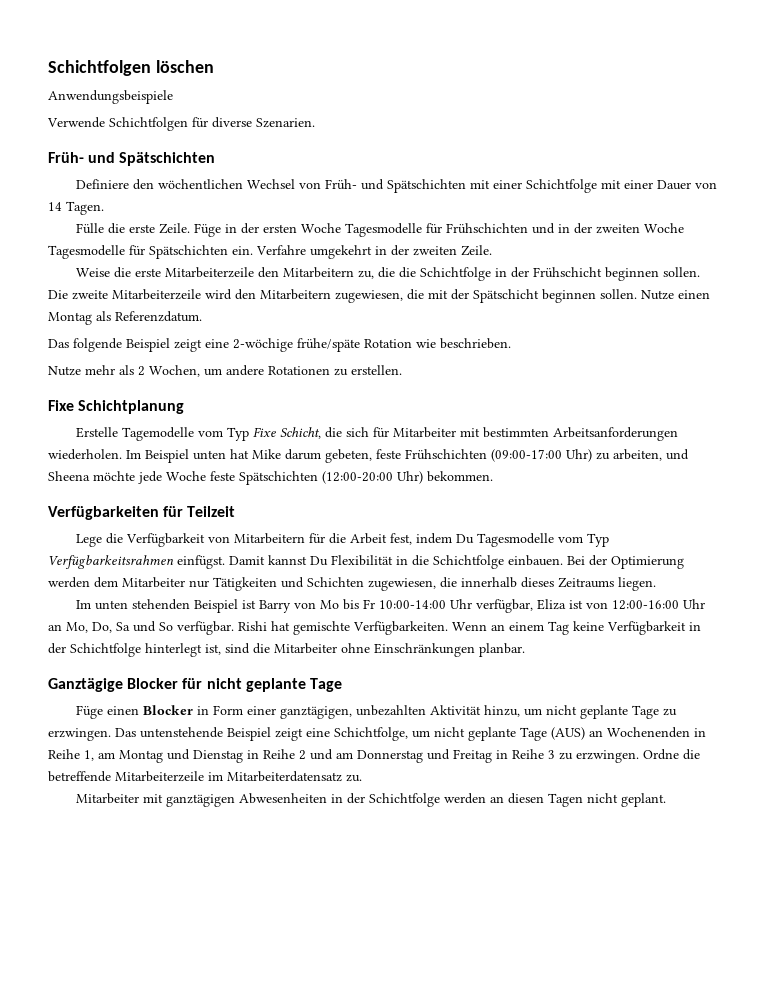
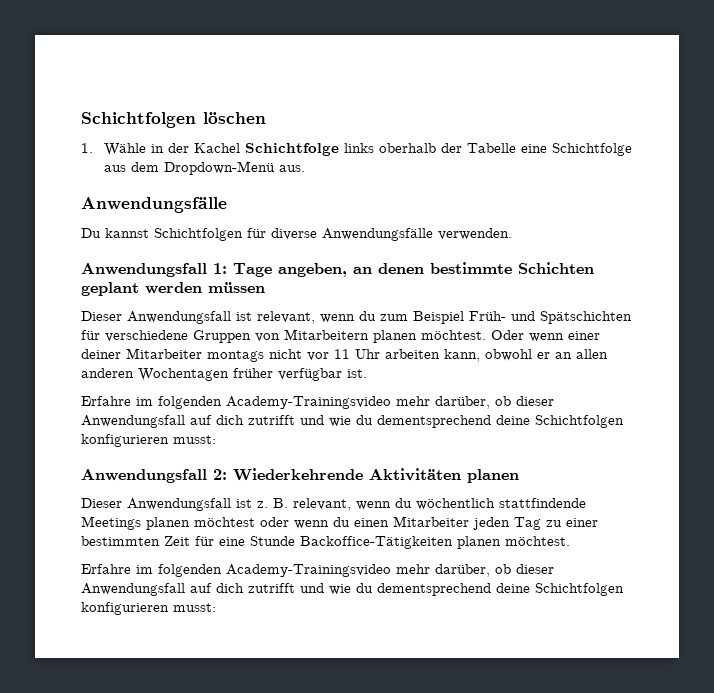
[48,90,173,104] [47,117,315,131] [48,152,216,166] [75,179,717,193] [48,201,104,215] [75,223,684,237] [48,245,492,259] [75,267,700,281] [48,289,710,303] [48,311,202,325] [48,338,511,352] [48,365,402,377] [48,400,185,414] [75,427,678,441] [48,449,689,463] [48,471,493,485] [48,506,236,520] [75,533,609,547] [48,555,684,569] [48,577,656,591] [75,599,705,613] [48,621,701,635] [48,643,525,657] [48,678,342,692] [75,705,677,719] [48,727,706,741] [48,749,700,763] [48,771,362,782] [75,793,666,807] Anwendungsbeispiele // Verwende Schichtfolgen für diverse Szenarien. // Früh- und Spätschichten // Definiere den wöchentlichen Wechsel von Früh- und Spätschichten mit einer Schichtfolge mit einer Dauer von 14 Tagen. // Fülle die erste Zeile. Füge in der ersten Woche Tagesmodelle für Frühschichten und in der zweiten Woche Tagesmodelle für Spätschichten ein. Verfahre umgekehrt in der zweiten Zeile. // Weise die erste Mitarbeiterzeile den Mitarbeitern zu, die die Schichtfolge in der Frühschicht beginnen sollen. Die zweite Mitarbeiterzeile wird den Mitarbeitern zugewiesen, die mit der Spätschicht beginnen sollen. Nutze einen Montag als Referenzdatum. // Das folgende Beispiel zeigt eine 2-wöchige frühe/späte Rotation wie beschrieben. // Nutze mehr als 2 Wochen, um andere Rotationen zu erstellen. // Fixe Schichtplanung // Erstelle Tagemodelle vom Typ Fixe Schicht, die sich für Mitarbeiter mit bestimmten Arbeitsanforderungen wiederholen. Im Beispiel unten hat Mike darum gebeten, feste Frühschichten (09:00-17:00 Uhr) zu arbeiten, und Sheena möchte jede Woche feste Spätschichten (12:00-20:00 Uhr) bekommen. // Verfügbarkeiten für Teilzeit // Lege die Verfügbarkeit von Mitarbeitern für die Arbeit fest, indem Du Tagesmodelle vom Typ Verfügbarkeitsrahmen einfügst. Damit kannst Du Flexibilität in die Schichtfolge einbauen. Bei der Optimierung werden dem Mitarbeiter nur Tätigkeiten und Schichten zugewiesen, die innerhalb dieses Zeitraums liegen. // Im unten stehenden Beispiel ist Barry von Mo bis Fr 10:00-14:00 Uhr verfügbar, Eliza ist von 12:00-16:00 Uhr an Mo, Do, Sa und So verfügbar. Rishi hat gemischte Verfügbarkeiten. Wenn an einem Tag keine Verfügbarkeit in der Schichtfolge hinterlegt ist, sind die Mitarbeiter ohne Einschränkungen planbar. // Ganztägige Blocker für nicht geplante Tage // Füge einen Blocker in Form einer ganztägigen, unbezahlten Aktivität hinzu, um nicht geplante Tage zu erzwingen. Das untenstehende Beispiel zeigt eine Schichtfolge, um nicht geplante Tage (AUS) an Wochenenden in Reihe 1, am Montag und Dienstag in Reihe 2 und am Donnerstag und Freitag in Reihe 3 zu erzwingen. Ordne die betreffende Mitarbeiterzeile im Mitarbeiterdatensatz zu. // Mitarbeiter mit ganztägigen Abwesenheiten in der Schichtfolge werden an diesen Tagen nicht geplant. -> [81,143,633,156] [104,161,306,175] [81,197,227,213] [81,228,512,241] [81,262,594,277] [81,282,265,296] [81,311,632,324] [81,329,600,343] [81,348,608,362] [81,368,367,381] [81,396,554,409] [81,415,624,428] [81,434,216,447] [81,468,519,483] [81,498,586,511] [81,516,598,530] [81,536,570,549] [81,564,554,577] [81,583,624,596] [81,602,216,615] 1. Wähle in der Kachel Schichtfolge links oberhalb der Tabelle eine Schichtfolge aus dem Dropdown-Menü aus. // Anwendungsfälle // Du kannst Schichtfolgen für diverse Anwendungsfälle verwenden. // Anwendungsfall 1: Tage angeben, an denen bestimmte Schichten geplant werden müssen // Dieser Anwendungsfall ist relevant, wenn du zum Beispiel Früh- und Spätschichten für verschiedene Gruppen von Mitarbeitern planen möchtest. Oder wenn einer deiner Mitarbeiter montags nicht vor 11 Uhr arbeiten kann, obwohl er an allen anderen Wochentagen früher verfügbar ist. // Erfahre im folgenden Academy-Trainingsvideo mehr darüber, ob dieser Anwendungsfall auf dich zutrifft und wie du dementsprechend deine Schichtfolgen konfigurieren musst: // Anwendungsfall 2: Wiederkehrende Aktivitäten planen // Dieser Anwendungsfall ist z. B. relevant, wenn du wöchentlich stattfindende Meetings planen möchtest oder wenn du einen Mitarbeiter jeden Tag zu einer bestimmten Zeit für eine Stunde Backoffice-Tätigkeiten planen möchtest. // Erfahre im folgenden Academy-Trainingsvideo mehr darüber, ob dieser Anwendungsfall auf dich zutrifft und wie du dementsprechend deine Schichtfolgen konfigurieren musst:

